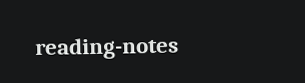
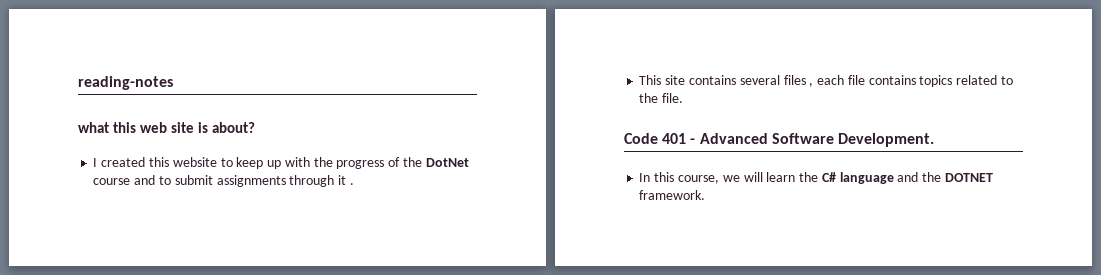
(179, 48) none -> [78,122,255,133] [93,157,469,169] [93,175,354,187] [639,75,1013,87] [639,93,684,103] [624,133,934,147] [639,172,993,184] [639,190,706,200] // what this web site is about? // I created this website to keep up with the progress of the DotNet course and to submit assignments through it . // This site contains several files , each file contains topics related to the file. // Code 401 - Advanced Software Development. // In this course, we will learn the C# language and the DOTNET framework.

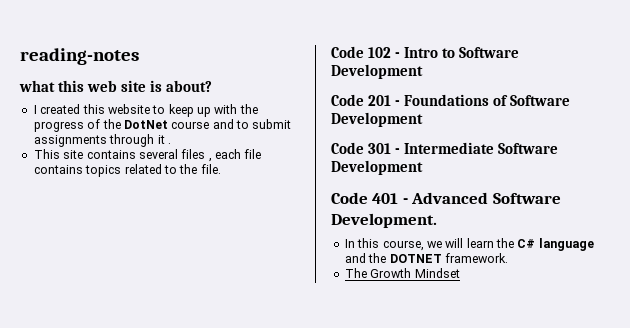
(684, 98) none -> [331,46,519,58] [331,64,423,79] [331,94,570,106] [331,112,423,127] [331,142,558,154] [331,160,423,175] // Code 102 - Intro to Software Development // Code 201 - Foundations of Software Development // Code 301 - Intermediate Software Development
(706, 195) none -> [344,268,460,278] // The Growth Mindset

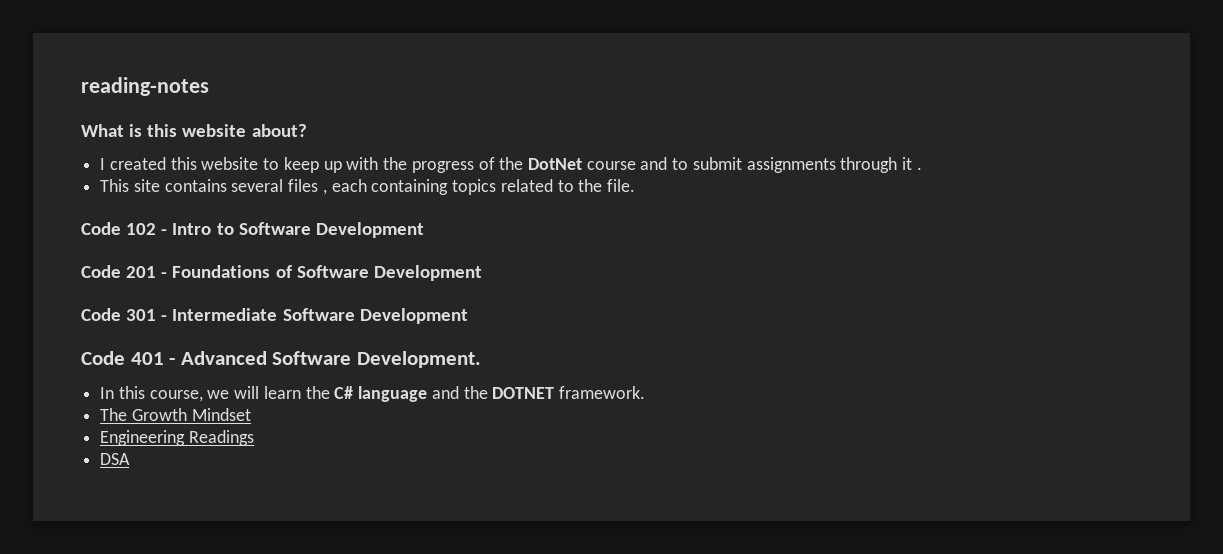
[19,80,162,92] what this web site is -> [81,124,247,137] What is this website
[244,149,262,159] [33,165,83,174] file contains -> [371,179,449,195] containing
(460, 273) none -> [100,430,254,446] [100,453,131,465] // Engineering Readings // DSA

